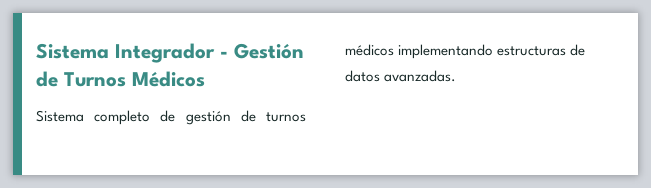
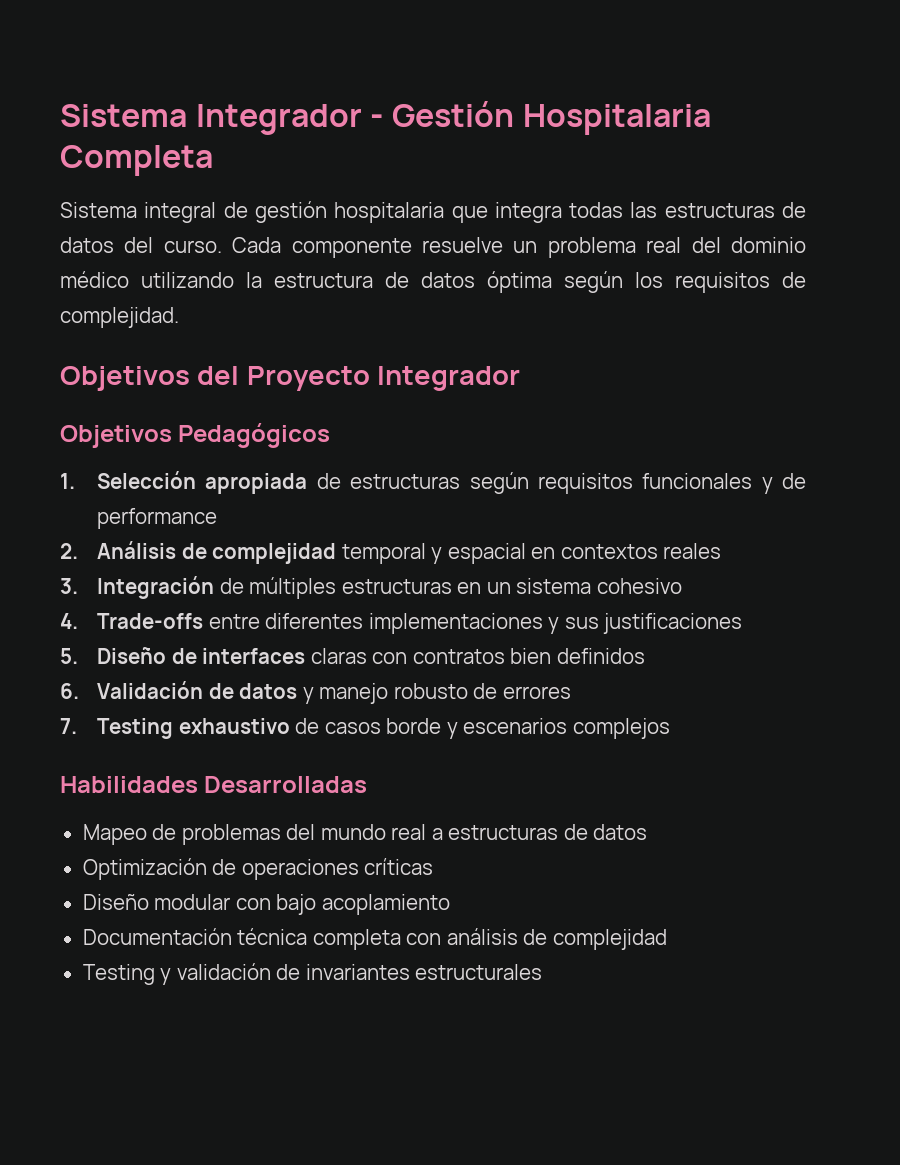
[36,71,205,87] [36,110,151,125] de Turnos Médicos // Sistema completo -> [522,104,711,135] [60,145,213,176] [60,202,217,223] Hospitalaria Completa // Sistema integral
[240,110,306,122] [345,44,586,59] [345,70,457,82] de turnos médicos implementando estructuras de datos avanzadas. -> [334,202,806,223] [60,237,806,258] [60,271,806,293] [60,307,179,328] [60,366,521,391] [60,423,331,448] [60,471,807,494] [97,508,218,529] [60,541,722,564] [60,576,682,599] [60,613,743,634] [60,647,645,664] [60,681,571,704] [60,718,670,739] [60,776,368,793] [82,824,648,845] [82,858,434,880] [82,894,450,915] [82,928,667,950] [82,963,543,985] hospitalaria que integra todas las estructuras de datos del curso. Cada componente resuelve un problema real del dominio médico utilizando la estructura de datos óptima según los requisitos de complejidad. // Objetivos del Proyecto Integrador // Objetivos Pedagógicos // 1. Selección apropiada de estructuras según requisitos funcionales y de performance // 2. Análisis de complejidad temporal y espacial en contextos reales // 3. Integración de múltiples estructuras en un sistema cohesivo // 4. Trade-offs entre diferentes implementaciones y sus justificaciones // 5. Diseño de interfaces claras con contratos bien definidos // 6. Validación de datos y manejo robusto de errores // 7. Testing exhaustivo de casos borde y escenarios complejos // Habilidades Desarrolladas // Mapeo de problemas del mundo real a estructuras de datos // Optimización de operaciones críticas // Diseño modular con bajo acoplamiento // Documentación técnica completa con análisis de complejidad // Testing y validación de invariantes estructurales

